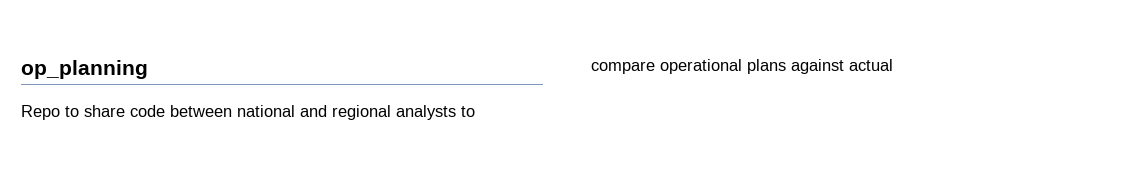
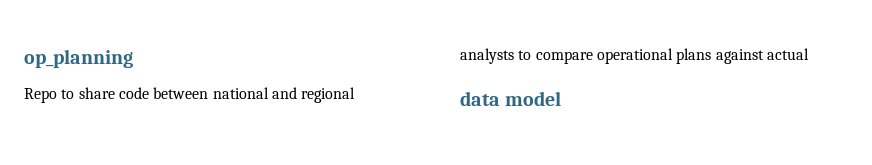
(893, 65) none -> [460,91,562,106] // data model

